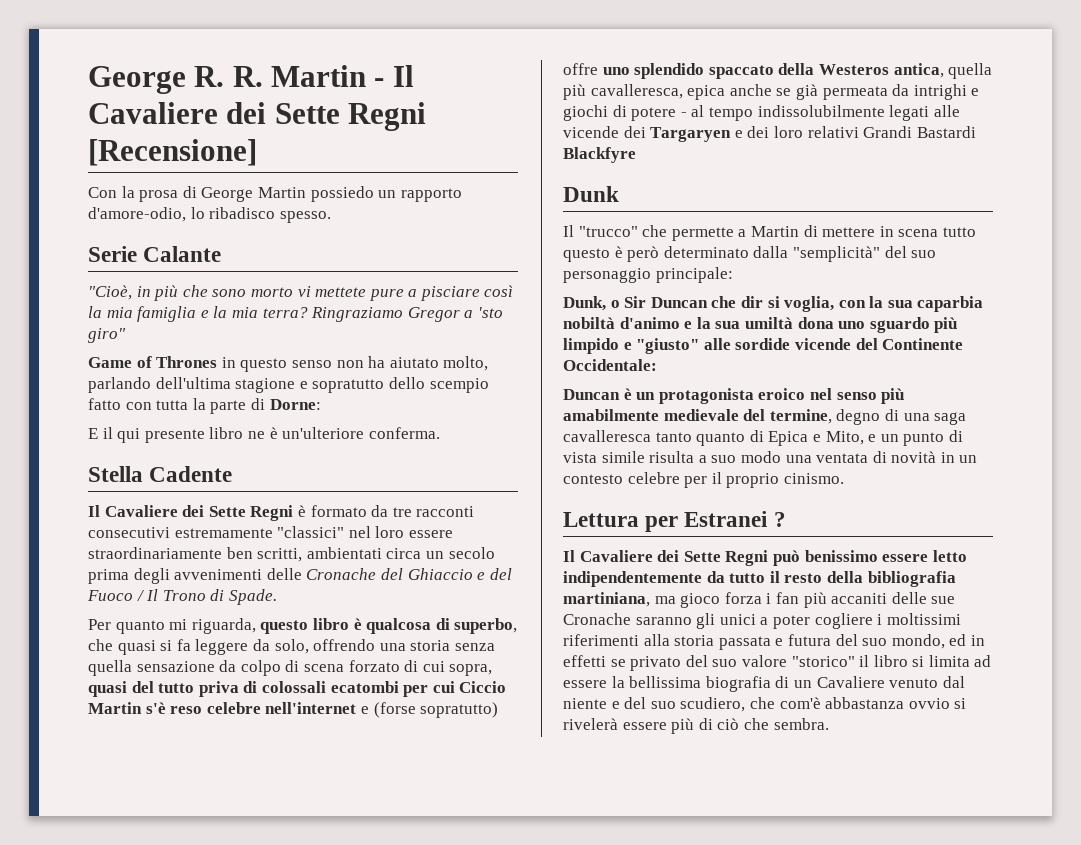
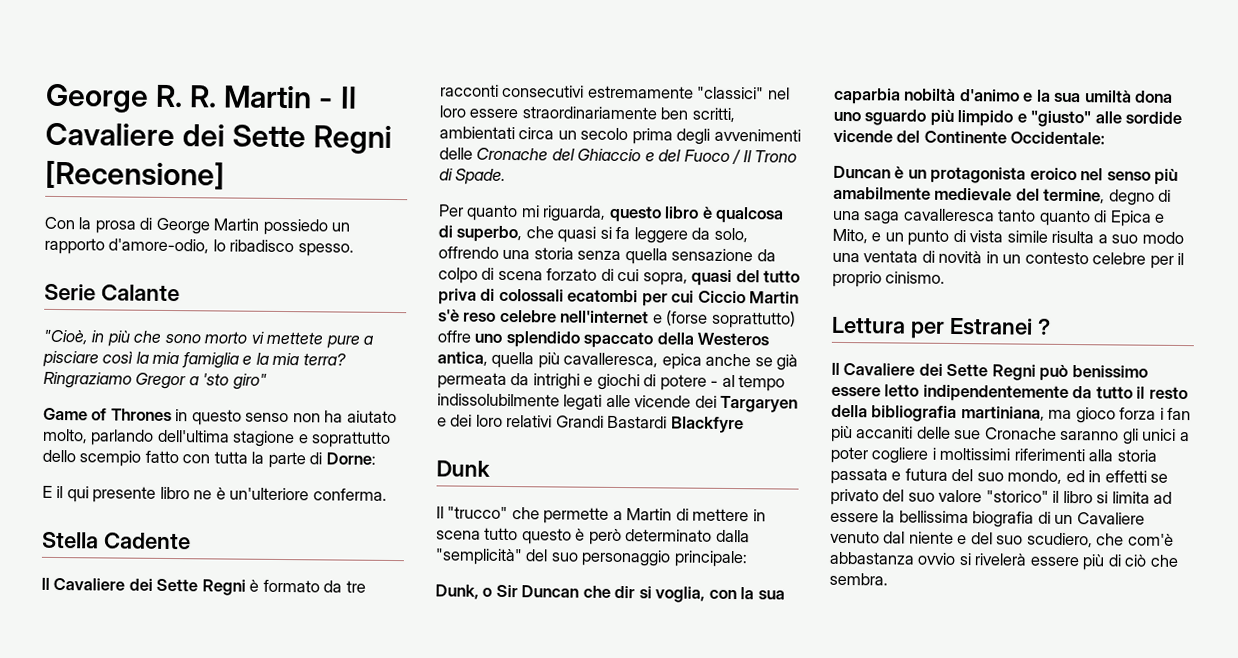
[312,379,385,393] sopratutto -> [311,431,392,448] soprattutto
[420,702,499,718] sopratutto) -> [711,310,796,329] soprattutto)

